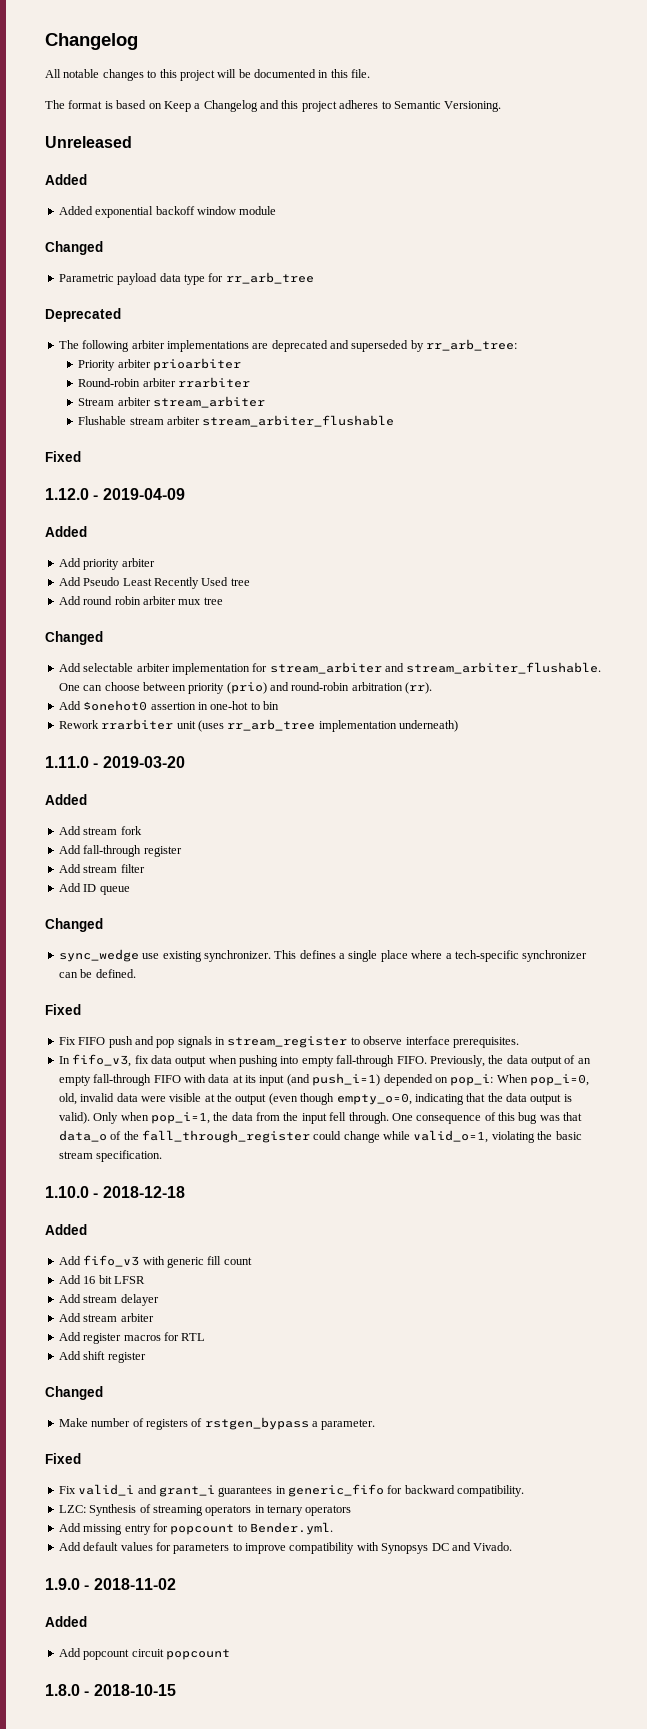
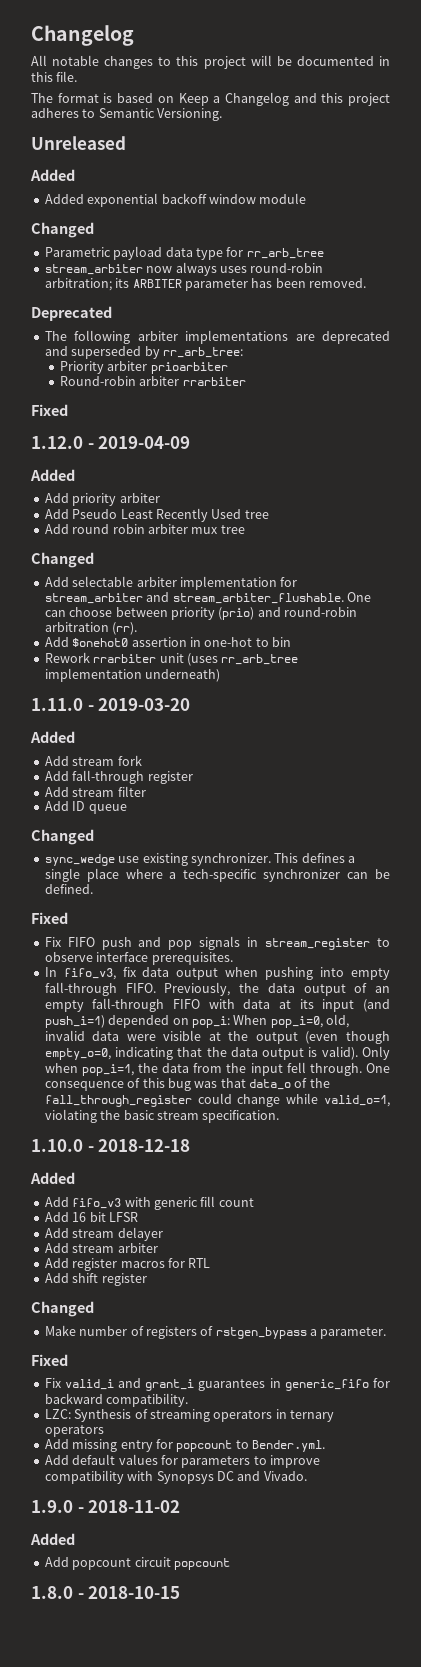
(314, 278) none -> [44,262,324,276] [44,278,366,291] // stream_arbiter now always uses round-robin arbitration; its ARBITER parameter has been removed.
[78,396,266,408] [78,415,395,427] // Stream arbiter stream_arbiter // Flushable stream arbiter stream_arbiter_flushable -> (246, 381) none

